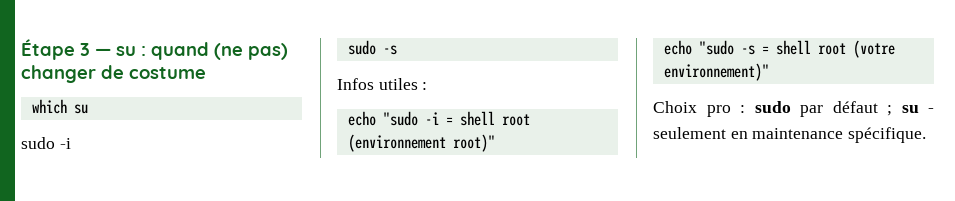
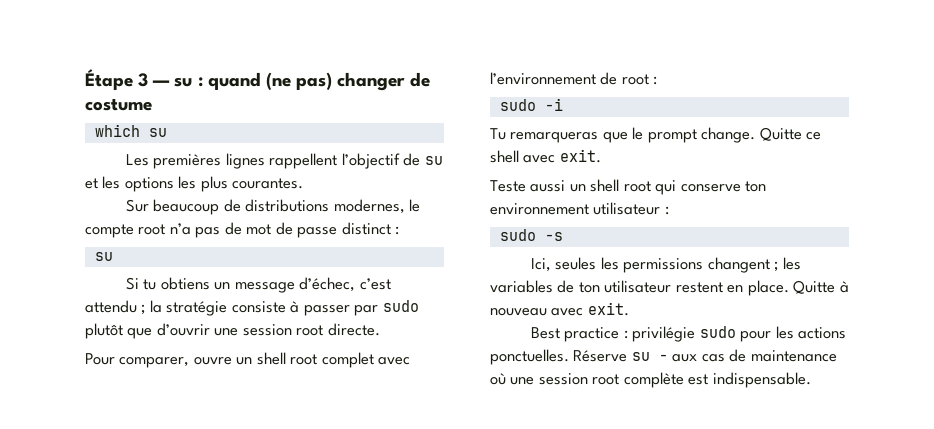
[21,137,71,149] [347,40,397,55] [337,78,428,90] [347,111,530,126] [347,134,495,152] [663,40,895,58] [663,63,769,81] [653,101,934,117] [653,127,927,143] sudo -i // sudo -s // Infos utiles : // echo "sudo -i = shell root (environnement root)" // echo "sudo -s = shell root (votre environnement)" // Choix pro : sudo par défaut ; su - seulement en maintenance spécifique. -> [126,153,443,169] [85,176,304,192] [126,199,421,215] [85,222,400,238] [94,252,113,261] [126,277,391,293] [85,300,419,316] [85,323,380,339] [85,352,411,368] [490,72,658,85] [499,98,563,111] [490,127,822,143] [490,149,601,163] [490,179,767,195] [490,202,669,215] [499,229,563,241] [531,257,801,273] [490,280,849,296] [490,302,629,316] [531,326,847,342] [490,349,837,365] [490,372,811,388] Les premières lignes rappellent l’objectif de su et les options les plus courantes. // Sur beaucoup de distributions modernes, le compte root n’a pas de mot de passe distinct : // su // Si tu obtiens un message d’échec, c’est attendu ; la stratégie consiste à passer par sudo plutôt que d’ouvrir une session root directe. // Pour comparer, ouvre un shell root complet avec l’environnement de root : // sudo -i // Tu remarqueras que le prompt change. Quitte ce shell avec exit. // Teste aussi un shell root qui conserve ton environnement utilisateur : // sudo -s // Ici, seules les permissions changent ; les variables de ton utilisateur restent en place. Quitte à nouveau avec exit. // Best practice : privilégie sudo pour les actions ponctuelles. Réserve su - aux cas de maintenance où une session root complète est indispensable.

